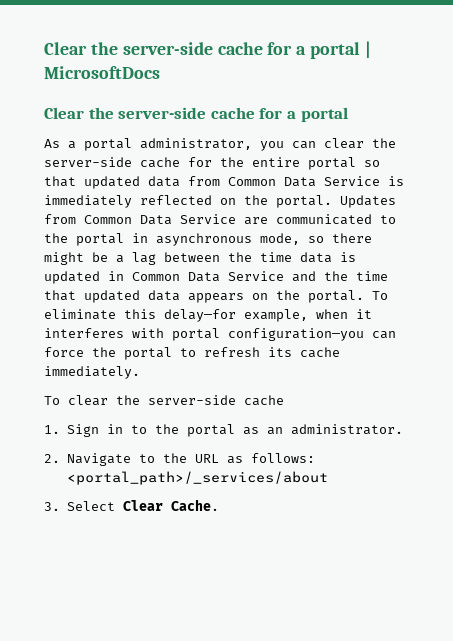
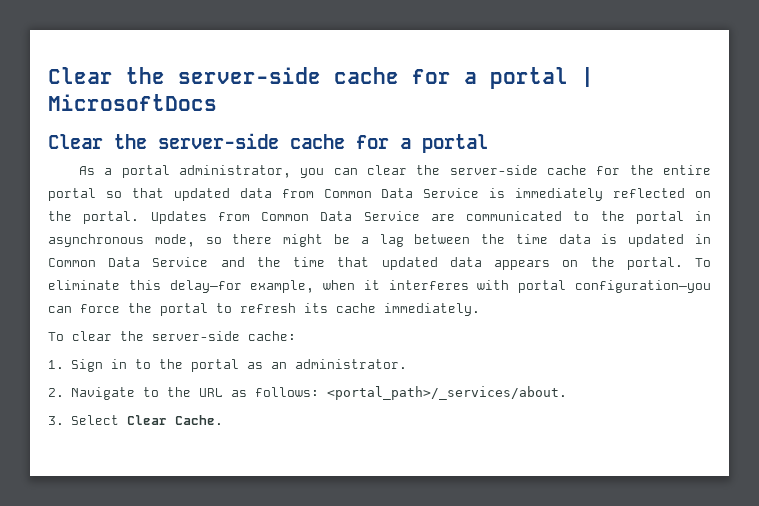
[244,395,284,406] cache -> [248,331,296,341] cache:
[66,471,328,485] <portal_path>/_services/about -> [326,386,567,400] <portal_path>/_services/about.

